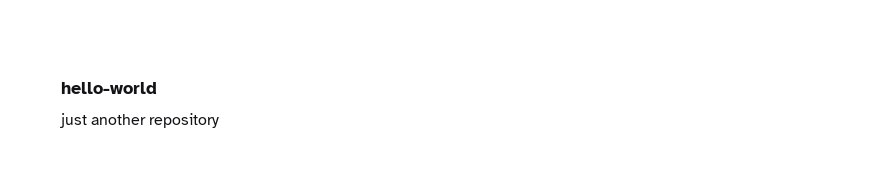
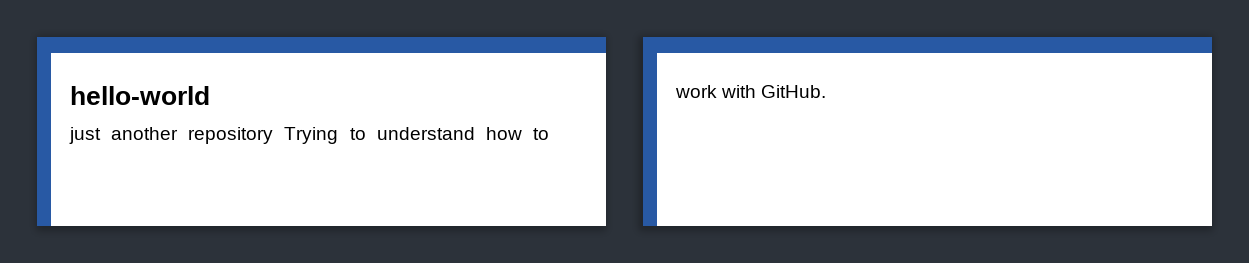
(220, 120) none -> [284,127,550,144] [675,85,827,98] Trying to understand how to work with GitHub.

